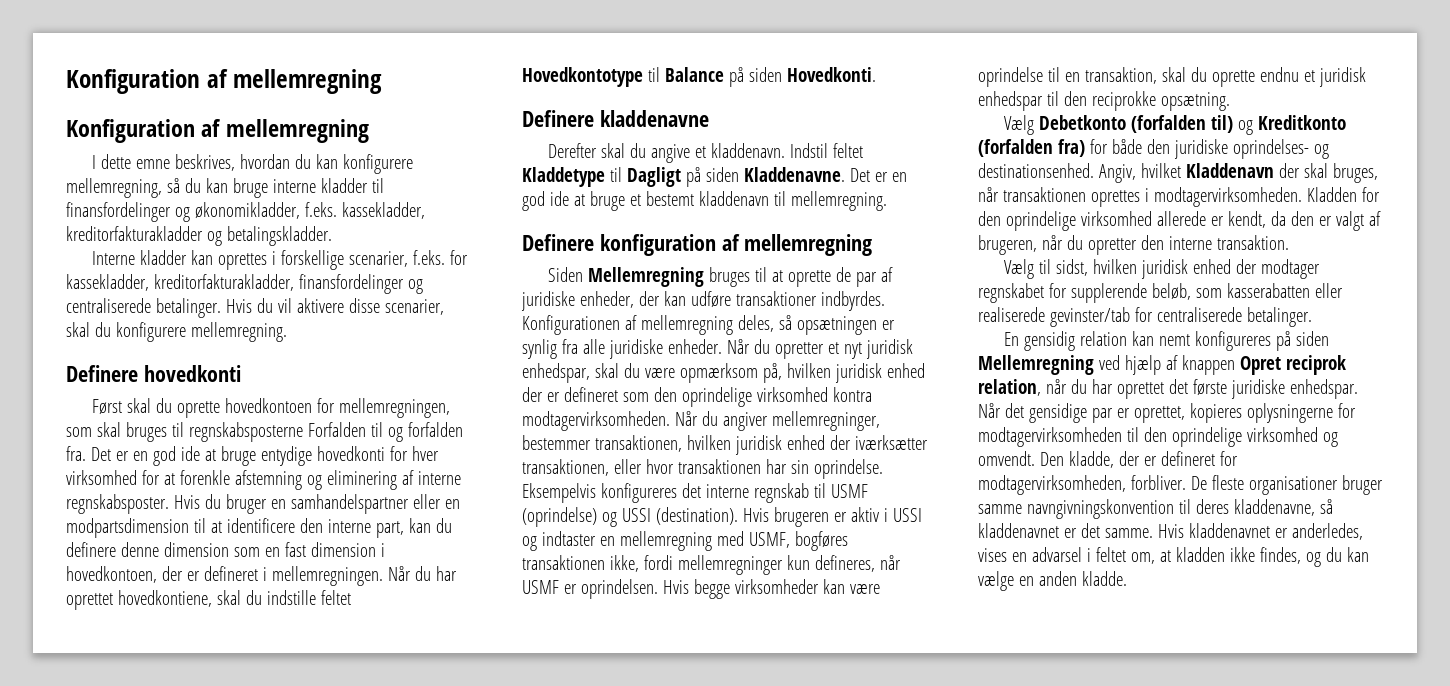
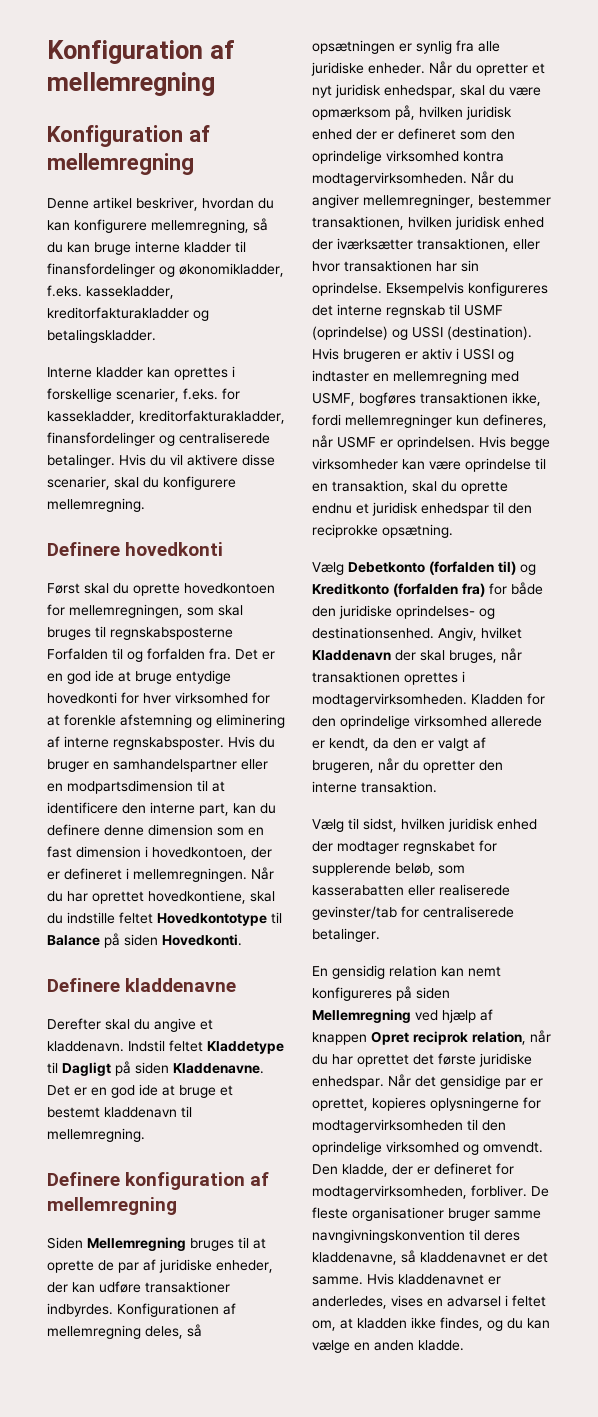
[92,154,236,171] I dette emne beskrives, -> [47,197,198,211] Denne artikel beskriver,

